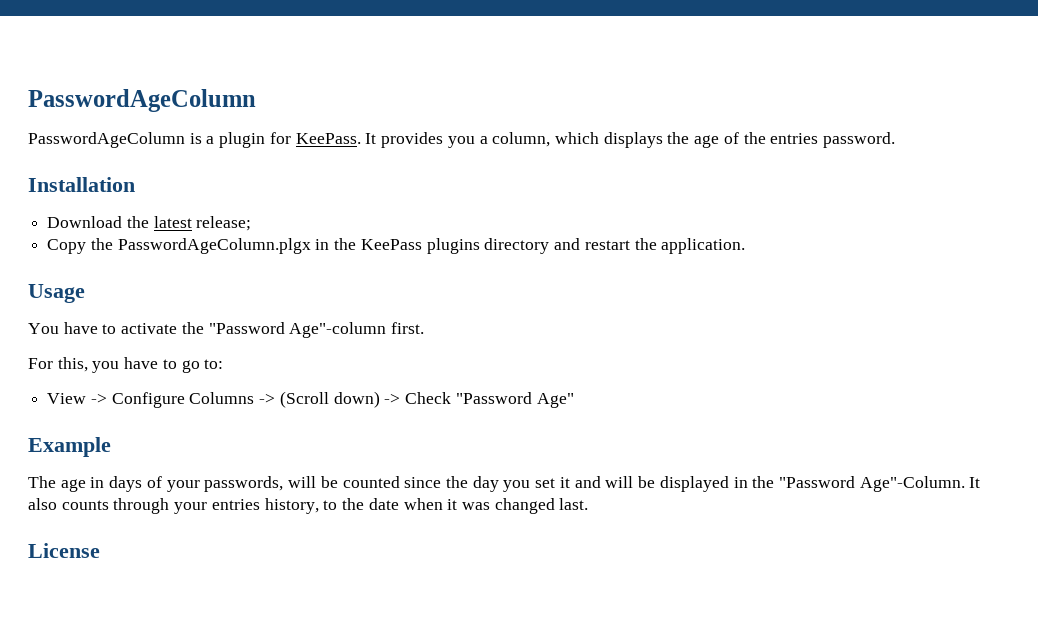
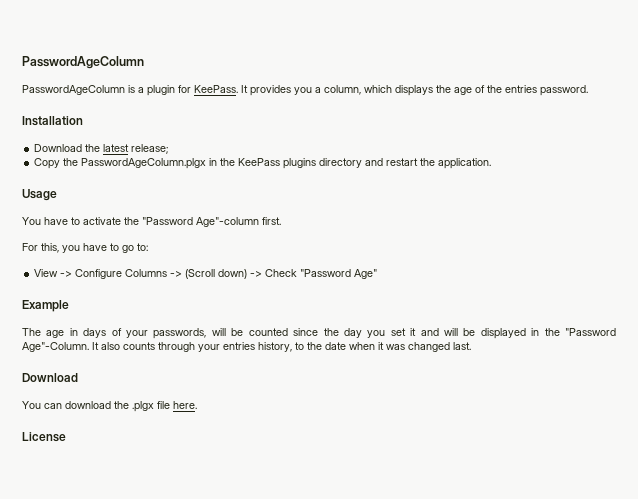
(589, 504) none -> [22,373,78,382] [22,401,197,412] // Download // You can download the .plgx file here.

